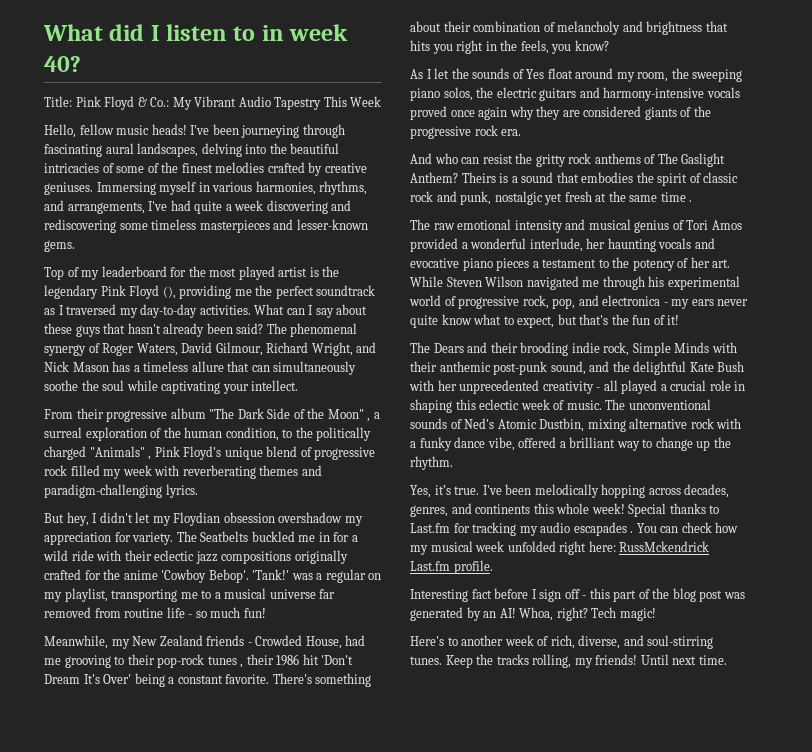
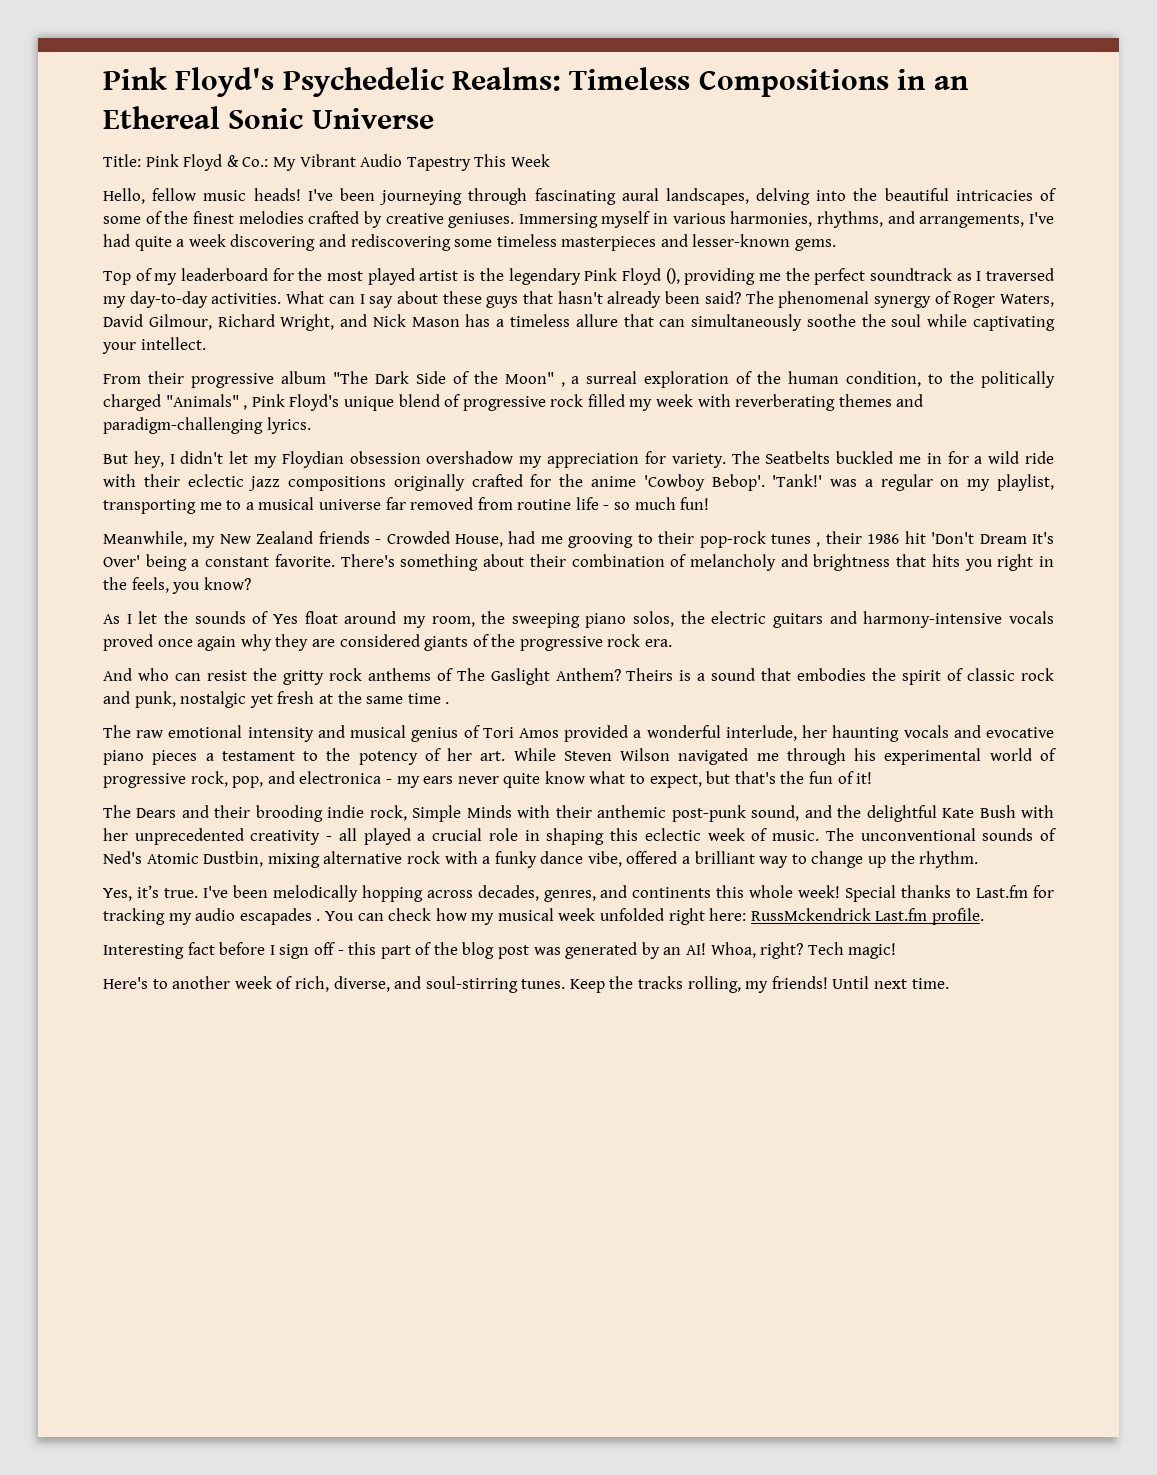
[43,24,349,41] [44,56,81,72] What did I listen to in week 40? -> [103,67,969,97] [103,106,434,129] Pink Floyd's Psychedelic Realms: Timeless Compositions in an Ethereal Sonic Universe

